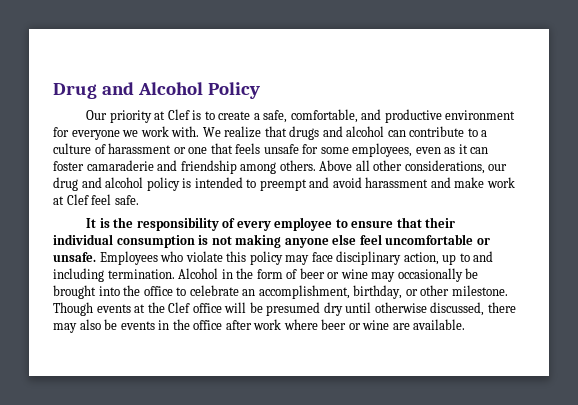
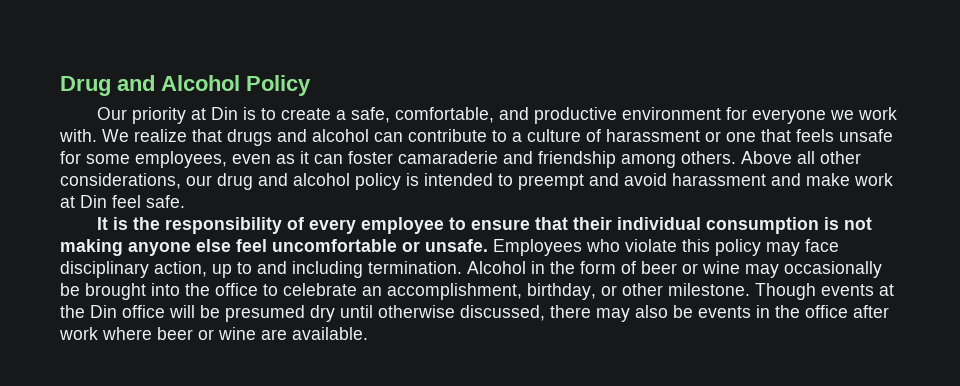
[167,109,190,120] Clef -> [210,107,238,120] Din
[66,194,89,205] Clef -> [80,195,107,208] Din
[168,302,191,313] Clef -> [90,305,117,318] Din

